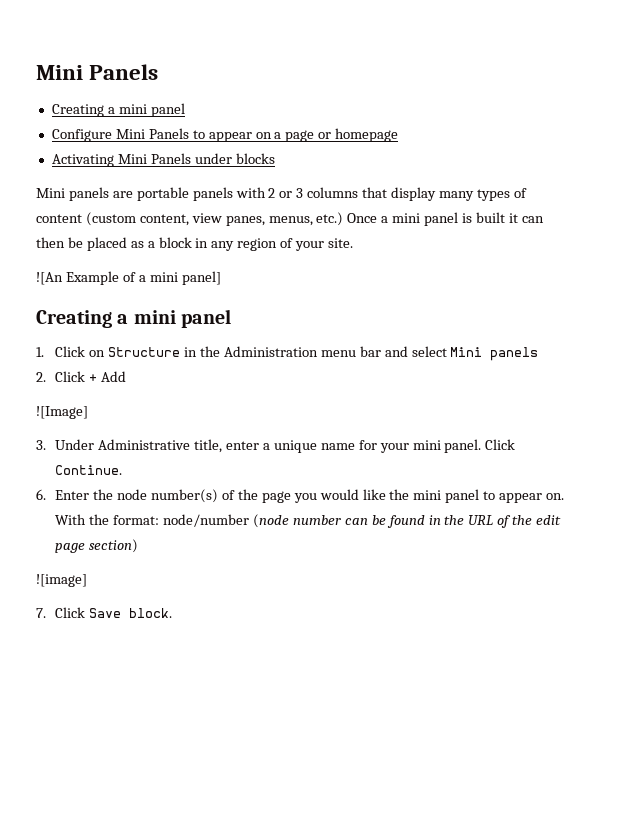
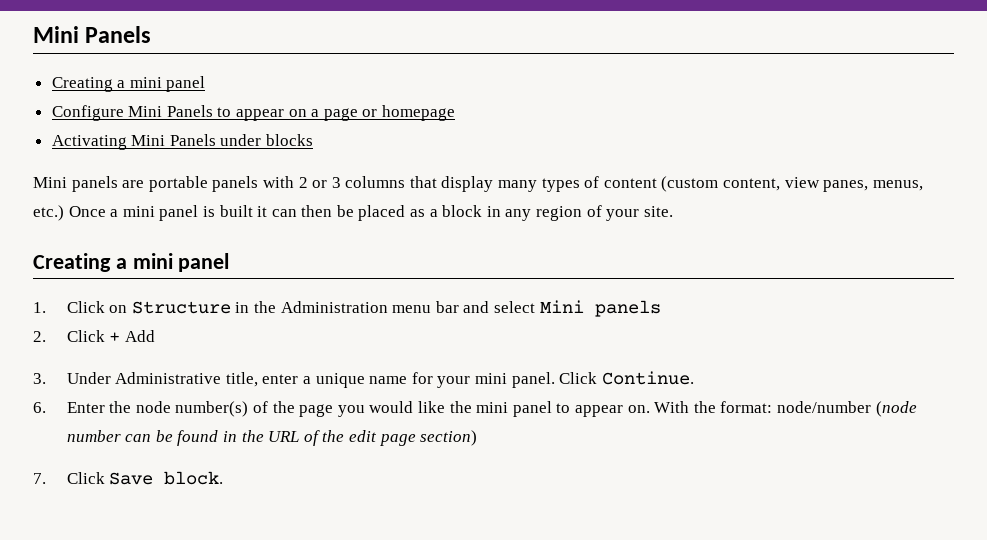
[36,271,221,285] // ![An Example of a mini panel] -> (673, 211) none
[36,406,88,419] // ![Image] -> (155, 336) none
[36,574,87,587] // ![image] -> (478, 438) none

